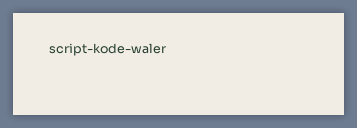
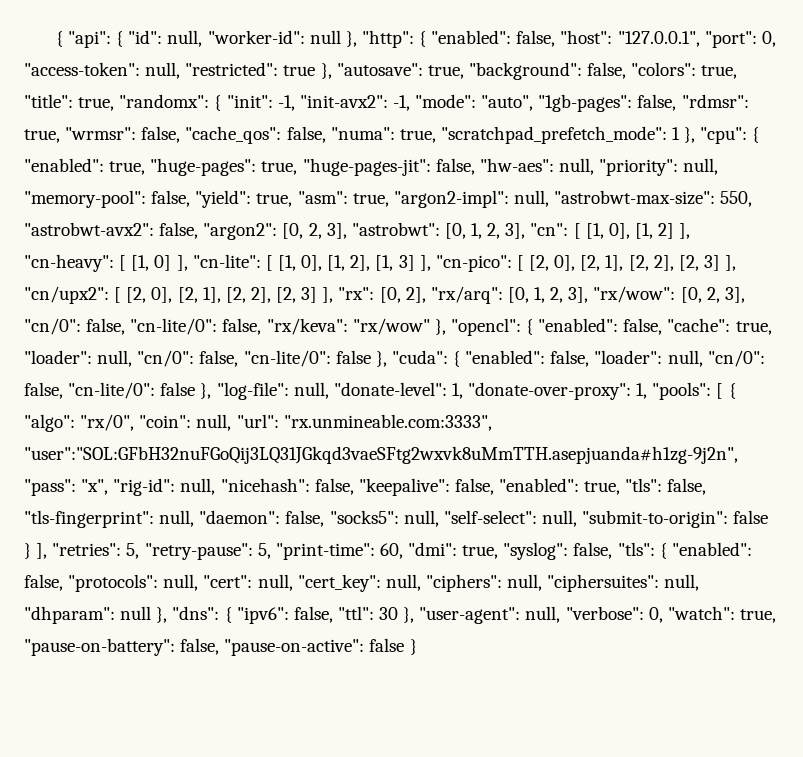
[49,43,166,56] script-kode-waler -> [55,30,776,48] [24,62,738,80] [24,94,749,112] [24,126,760,144] [24,158,719,176] [24,190,753,208] [24,222,691,240] [24,254,737,272] [24,286,745,304] [24,318,772,336] [24,350,765,367] [24,382,736,400] [24,414,492,432] [24,446,738,464] [24,478,707,496] [24,510,769,528] [24,542,752,560] [24,574,700,592] [24,606,776,624] [24,638,417,656] { "api": { "id": null, "worker-id": null }, "http": { "enabled": false, "host": "127.0.0.1", "port": 0, "access-token": null, "restricted": true }, "autosave": true, "background": false, "colors": true, "title": true, "randomx": { "init": -1, "init-avx2": -1, "mode": "auto", "1gb-pages": false, "rdmsr": true, "wrmsr": false, "cache_qos": false, "numa": true, "scratchpad_prefetch_mode": 1 }, "cpu": { "enabled": true, "huge-pages": true, "huge-pages-jit": false, "hw-aes": null, "priority": null, "memory-pool": false, "yield": true, "asm": true, "argon2-impl": null, "astrobwt-max-size": 550, "astrobwt-avx2": false, "argon2": [0, 2, 3], "astrobwt": [0, 1, 2, 3], "cn": [ [1, 0], [1, 2] ], "cn-heavy": [ [1, 0] ], "cn-lite": [ [1, 0], [1, 2], [1, 3] ], "cn-pico": [ [2, 0], [2, 1], [2, 2], [2, 3] ], "cn/upx2": [ [2, 0], [2, 1], [2, 2], [2, 3] ], "rx": [0, 2], "rx/arq": [0, 1, 2, 3], "rx/wow": [0, 2, 3], "cn/0": false, "cn-lite/0": false, "rx/keva": "rx/wow" }, "opencl": { "enabled": false, "cache": true, "loader": null, "cn/0": false, "cn-lite/0": false }, "cuda": { "enabled": false, "loader": null, "cn/0": false, "cn-lite/0": false }, "log-file": null, "donate-level": 1, "donate-over-proxy": 1, "pools": [ { "algo": "rx/0", "coin": null, "url": "rx.unmineable.com:3333", "user":"SOL:GFbH32nuFGoQij3LQ31JGkqd3vaeSFtg2wxvk8uMmTTH.asepjuanda#h1zg-9j2n", "pass": "x", "rig-id": null, "nicehash": false, "keepalive": false, "enabled": true, "tls": false, "tls-fingerprint": null, "daemon": false, "socks5": null, "self-select": null, "submit-to-origin": false } ], "retries": 5, "retry-pause": 5, "print-time": 60, "dmi": true, "syslog": false, "tls": { "enabled": false, "protocols": null, "cert": null, "cert_key": null, "ciphers": null, "ciphersuites": null, "dhparam": null }, "dns": { "ipv6": false, "ttl": 30 }, "user-agent": null, "verbose": 0, "watch": true, "pause-on-battery": false, "pause-on-active": false }

